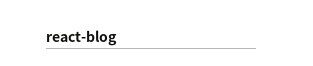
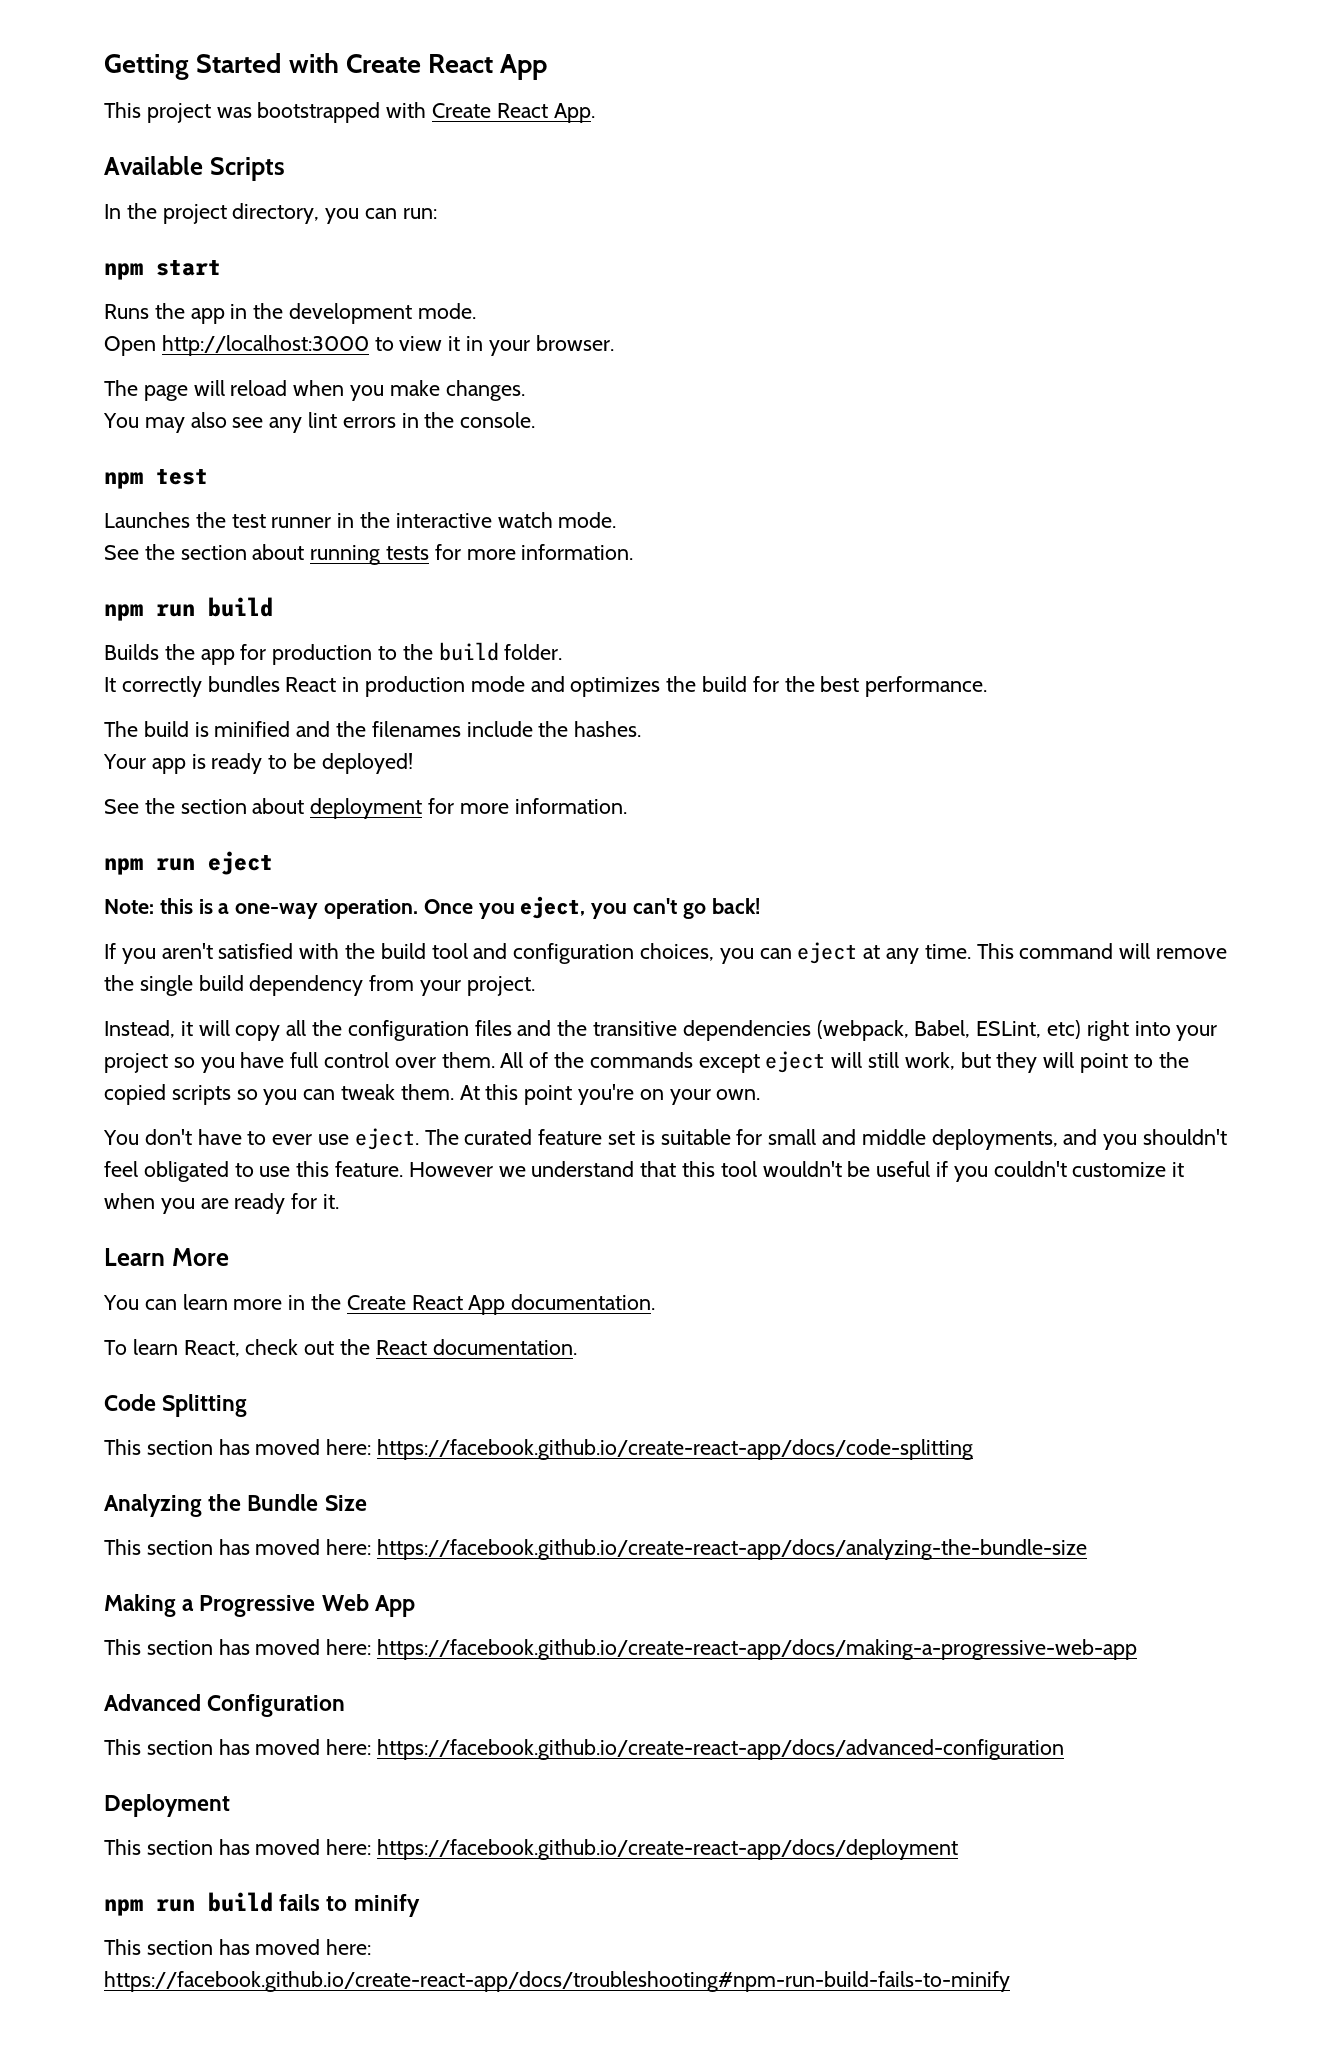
[46,30,117,46] react-blog -> [104,53,548,80] [104,102,595,123] [104,156,285,181] [104,203,437,224] [104,260,221,280] [104,303,476,324] [104,335,614,356] [104,380,525,401] [103,412,536,433] [104,469,208,489] [104,512,617,528] [104,544,634,565] [104,597,273,621] [104,642,563,665] [104,676,988,697] [104,721,642,737] [103,753,413,774] [104,798,627,819] [104,851,273,875] [104,896,760,919] [104,942,1228,964] [104,975,535,996] [104,1020,1218,1041] [104,1051,1189,1073] [104,1084,761,1105] [103,1128,1228,1150] [104,1161,1185,1182] [104,1193,340,1214] [104,1248,229,1266] [103,1294,656,1315] [104,1339,577,1357] [104,1394,248,1417] [104,1439,974,1460] [104,1494,367,1517] [104,1539,1088,1560] [104,1594,415,1617] [104,1639,1138,1660] [104,1694,346,1717] [104,1739,1065,1760] [104,1794,230,1817] [104,1839,959,1860] [104,1892,420,1917] [104,1939,372,1955] [104,1971,1010,1992] Getting Started with Create React App // This project was bootstrapped with Create React App. // Available Scripts // In the project directory, you can run: // npm start // Runs the app in the development mode. // Open http://localhost:3000 to view it in your browser. // The page will reload when you make changes. // You may also see any lint errors in the console. // npm test // Launches the test runner in the interactive watch mode. // See the section about running tests for more information. // npm run build // Builds the app for production to the build folder. // It correctly bundles React in production mode and optimizes the build for the best performance. // The build is minified and the filenames include the hashes. // Your app is ready to be deployed! // See the section about deployment for more information. // npm run eject // Note: this is a one-way operation. Once you eject, you can't go back! // If you aren't satisfied with the build tool and configuration choices, you can eject at any time. This command will remove the single build dependency from your project. // Instead, it will copy all the configuration files and the transitive dependencies (webpack, Babel, ESLint, etc) right into your project so you have full control over them. All of the commands except eject will still work, but they will point to the copied scripts so you can tweak them. At this point you're on your own. // You don't have to ever use eject. The curated feature set is suitable for small and middle deployments, and you shouldn't feel obligated to use this feature. However we understand that this tool wouldn't be useful if you couldn't customize it when you are ready for it. // Learn More // You can learn more in the Create React App documentation. // To learn React, check out the React documentation. // Code Splitting // This section has moved here: https://facebook.github.io/create-react-app/docs/code-splitting // Analyzing the Bundle Size // This section has moved here: https://facebook.github.io/create-react-app/docs/analyzing-the-bundle-size // Making a Progressive Web App // This section has moved here: https://facebook.github.io/create-react-app/docs/making-a-progressive-web-app // Advanced Configuration // This section has moved here: https://facebook.github.io/create-react-app/docs/advanced-configuration // Deployment // This section has moved here: https://facebook.github.io/create-react-app/docs/deployment // npm run build fails to minify // This section has moved here: https://facebook.github.io/create-react-app/docs/troubleshooting#npm-run-build-fails-to-minify

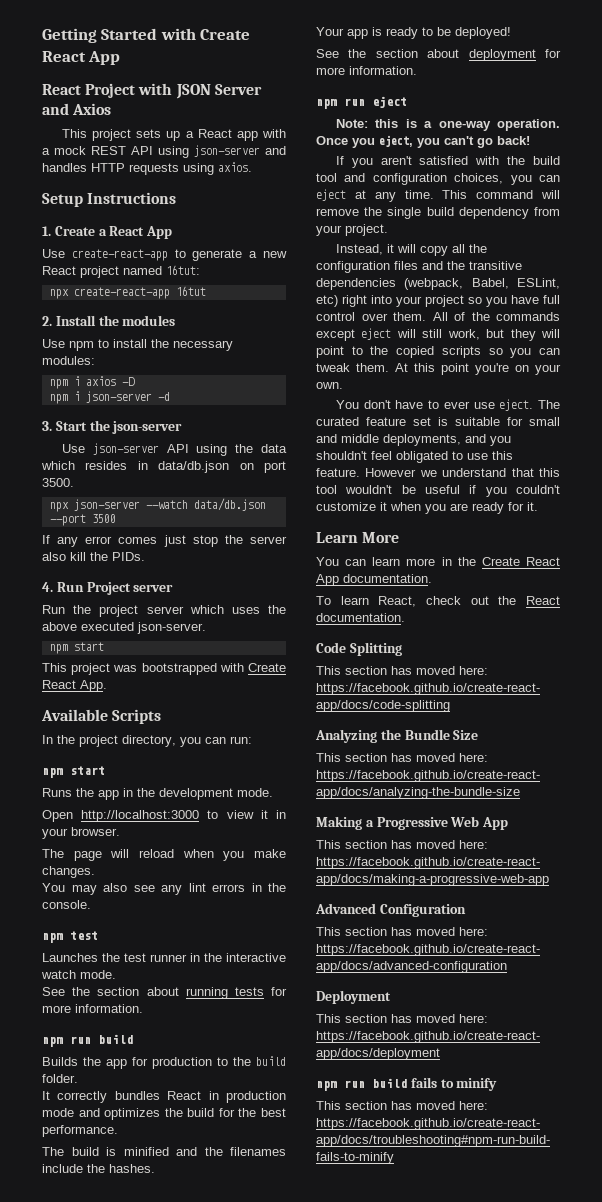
(548, 67) none -> [42,83,262,99] [42,103,112,115] [61,129,286,141] [42,145,286,158] [42,162,252,175] [42,192,177,207] [42,226,173,239] [42,249,287,261] [42,265,200,278] [49,286,206,299] [42,315,176,326] [42,339,233,351] [42,356,95,365] [49,376,135,389] [49,391,170,404] [42,420,183,434] [61,443,287,456] [41,461,286,473] [42,478,74,487] [49,498,266,512] [49,514,116,526] [42,535,287,547] [42,552,145,561] [42,582,174,595] [42,605,286,617] [42,622,206,634] [49,642,104,654] // React Project with JSON Server and Axios // This project sets up a React app with a mock REST API using json-server and handles HTTP requests using axios. // Setup Instructions // 1. Create a React App // Use create-react-app to generate a new React project named 16tut: // npx create-react-app 16tut // 2. Install the modules // Use npm to install the necessary modules: // npm i axios -D // npm i json-server -d // 3. Start the json-server // Use json-server API using the data which resides in data/db.json on port 3500. // npx json-server --watch data/db.json --port 3500 // If any error comes just stop the server also kill the PIDs. // 4. Run Project server // Run the project server which uses the above executed json-server. // npm start

